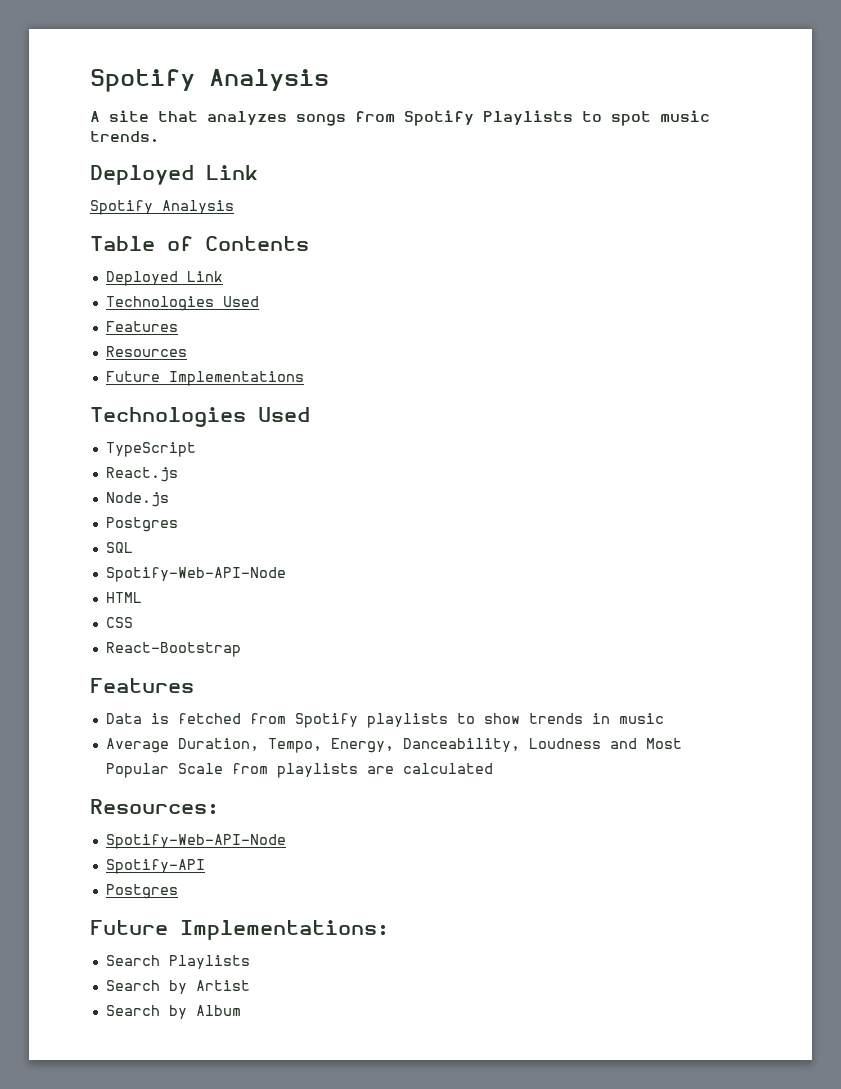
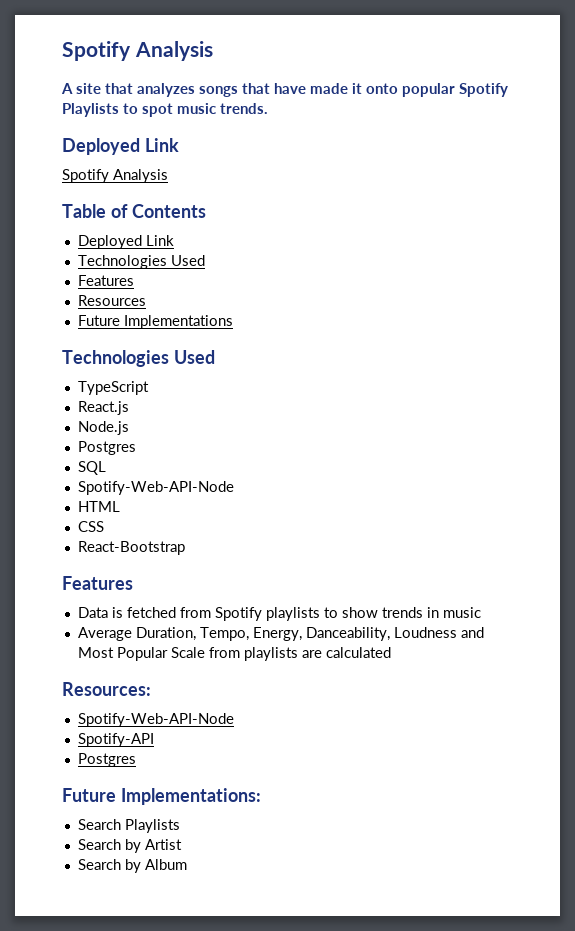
[355,111,395,122] from -> [242,83,455,97] that have made it onto popular

